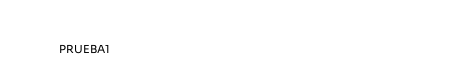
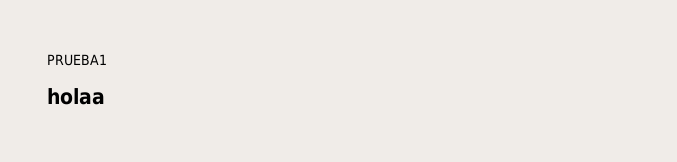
(110, 49) none -> [47,88,105,105] // holaa

